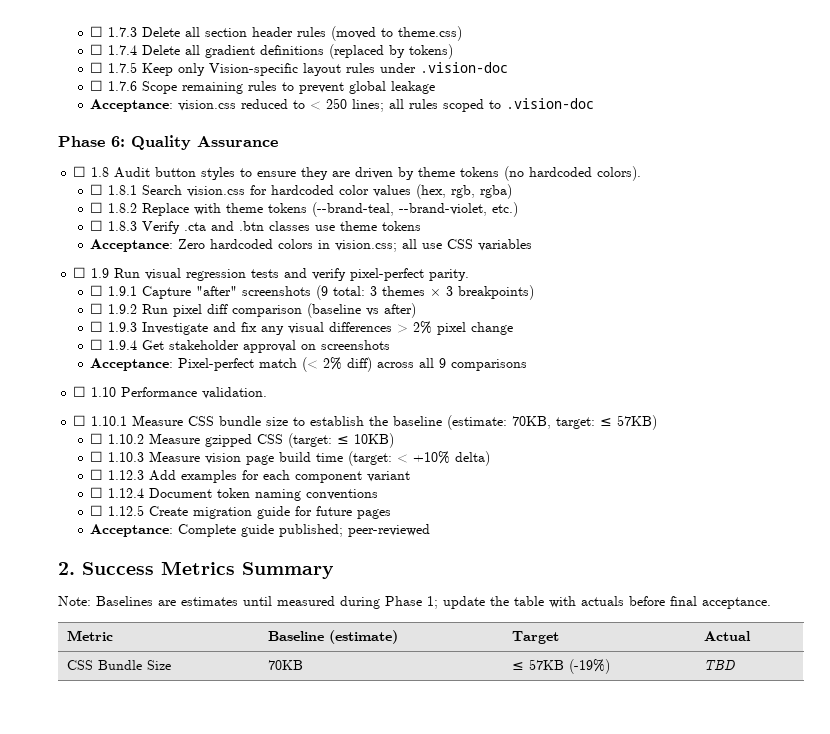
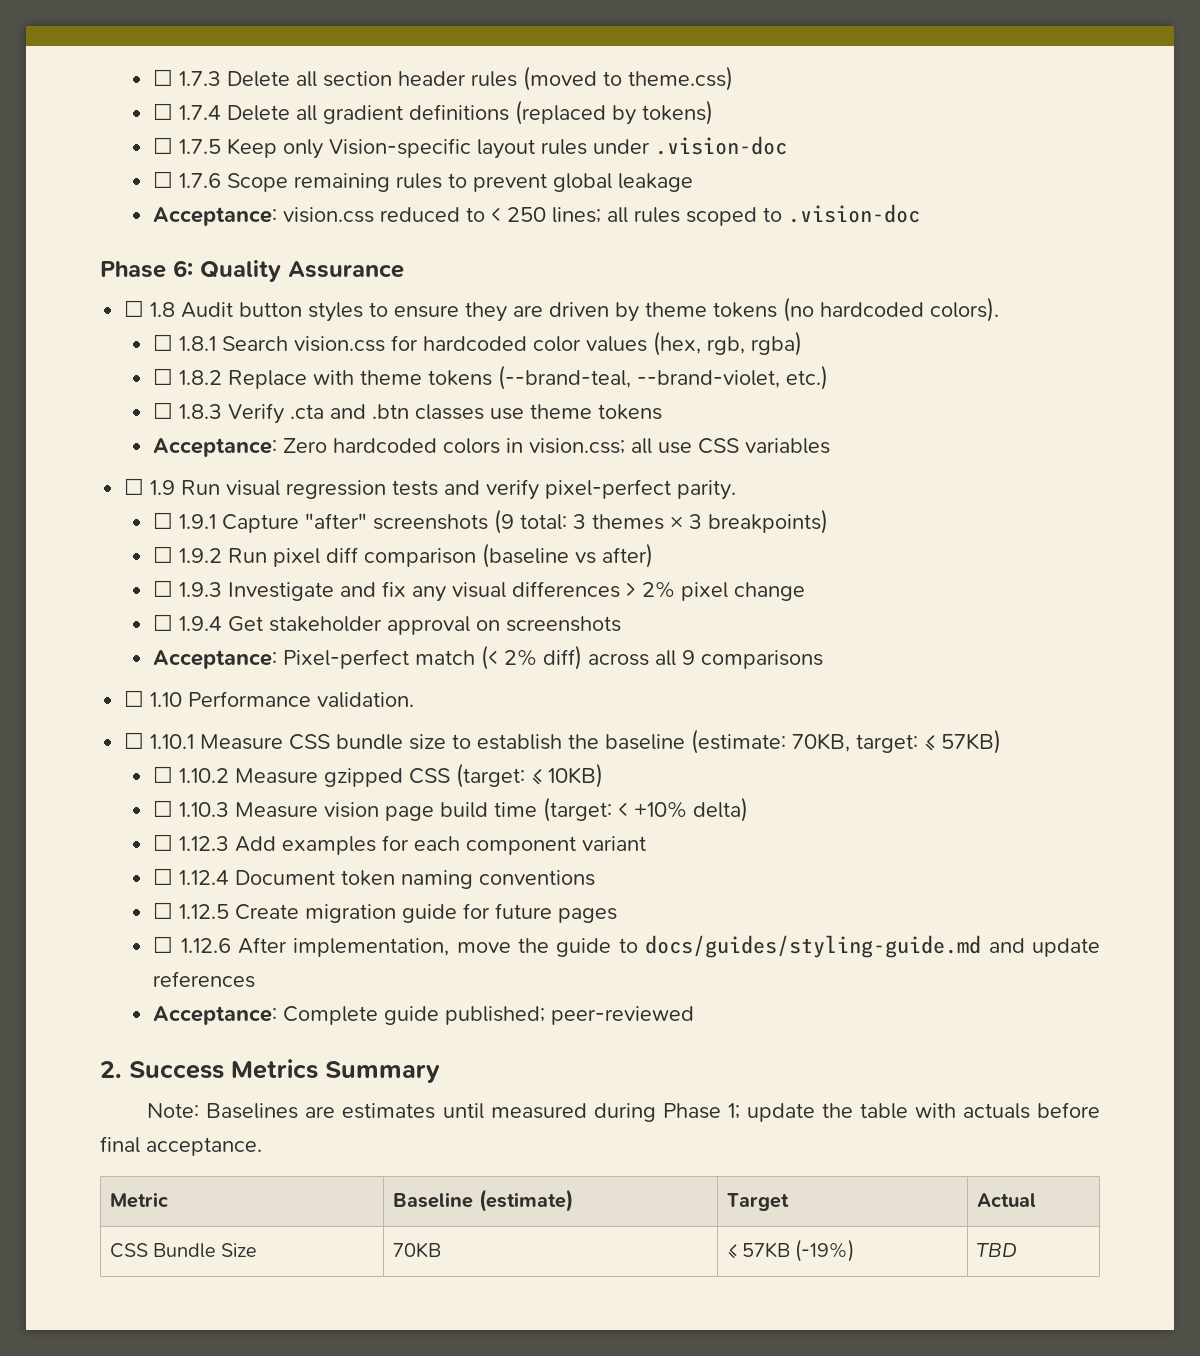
(392, 514) none -> [153,935,1101,958] [153,971,256,988] // ☐ 1.12.6 After implementation, move the guide to docs/guides/styling-guide.md and update references

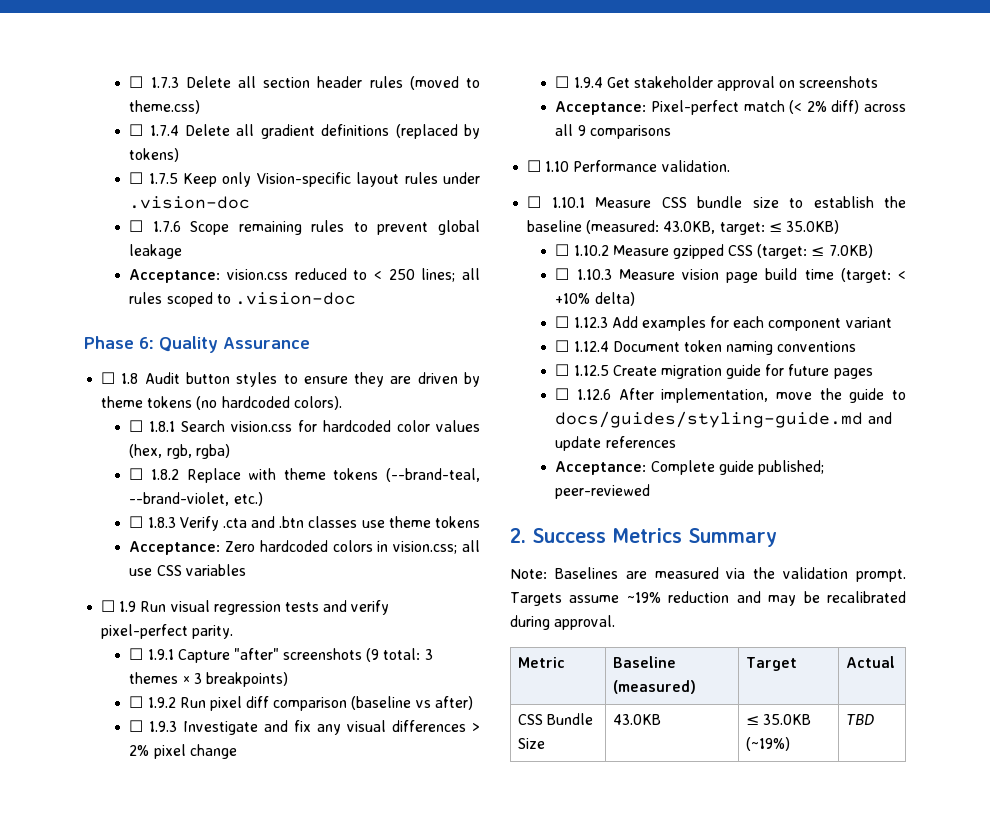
[691,729,851,754] (estimate: 70KB, -> [586,220,716,234] (measured: 43.0KB,
[941,729,1002,754] 57KB) -> [785,220,839,234] 35.0KB)
[548,763,604,788] 10KB) -> [828,244,873,258] 7.0KB)
[342,1102,1100,1122] [100,1136,262,1156] estimates until measured during Phase 1; update the table with actuals before final acceptance. -> [654,567,906,582] [510,591,906,606] [510,615,616,630] measured via the validation prompt. Targets assume ~19% reduction and may be recalibrated during approval.
[478,1189,573,1212] (estimate) -> [613,680,697,694] (measured)
[392,1242,441,1258] [726,1239,855,1262] 70KB | ≤ 57KB (-19%) -> [613,714,662,725] [746,714,812,725] [746,737,791,751] 43.0KB | ≤ 35.0KB (~19%)

